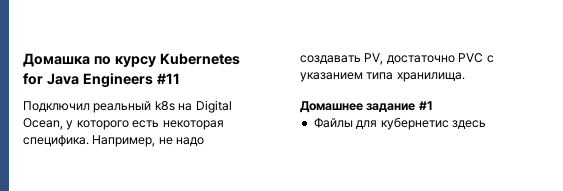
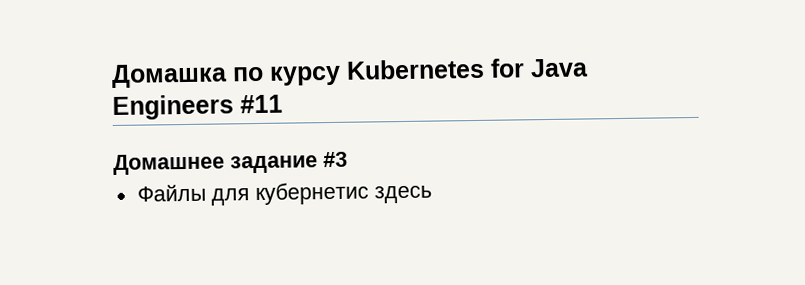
[23,100,232,113] [23,118,224,130] [23,135,205,147] [300,53,494,65] [300,72,465,82] // Подключил реальный k8s на Digital Ocean, у которого есть некоторая специфика. Например, не надо создавать PV, достаточно PVC с указанием типа хранилища. -> (283, 104) none
[418,101,433,110] #1 -> [323,151,348,168] #3

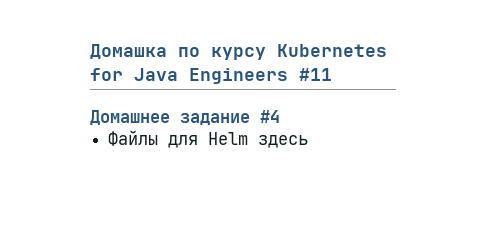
[323,151,348,168] #3 -> [260,110,280,123] #4
[254,181,369,206] кубернетис -> [208,132,249,145] Helm

